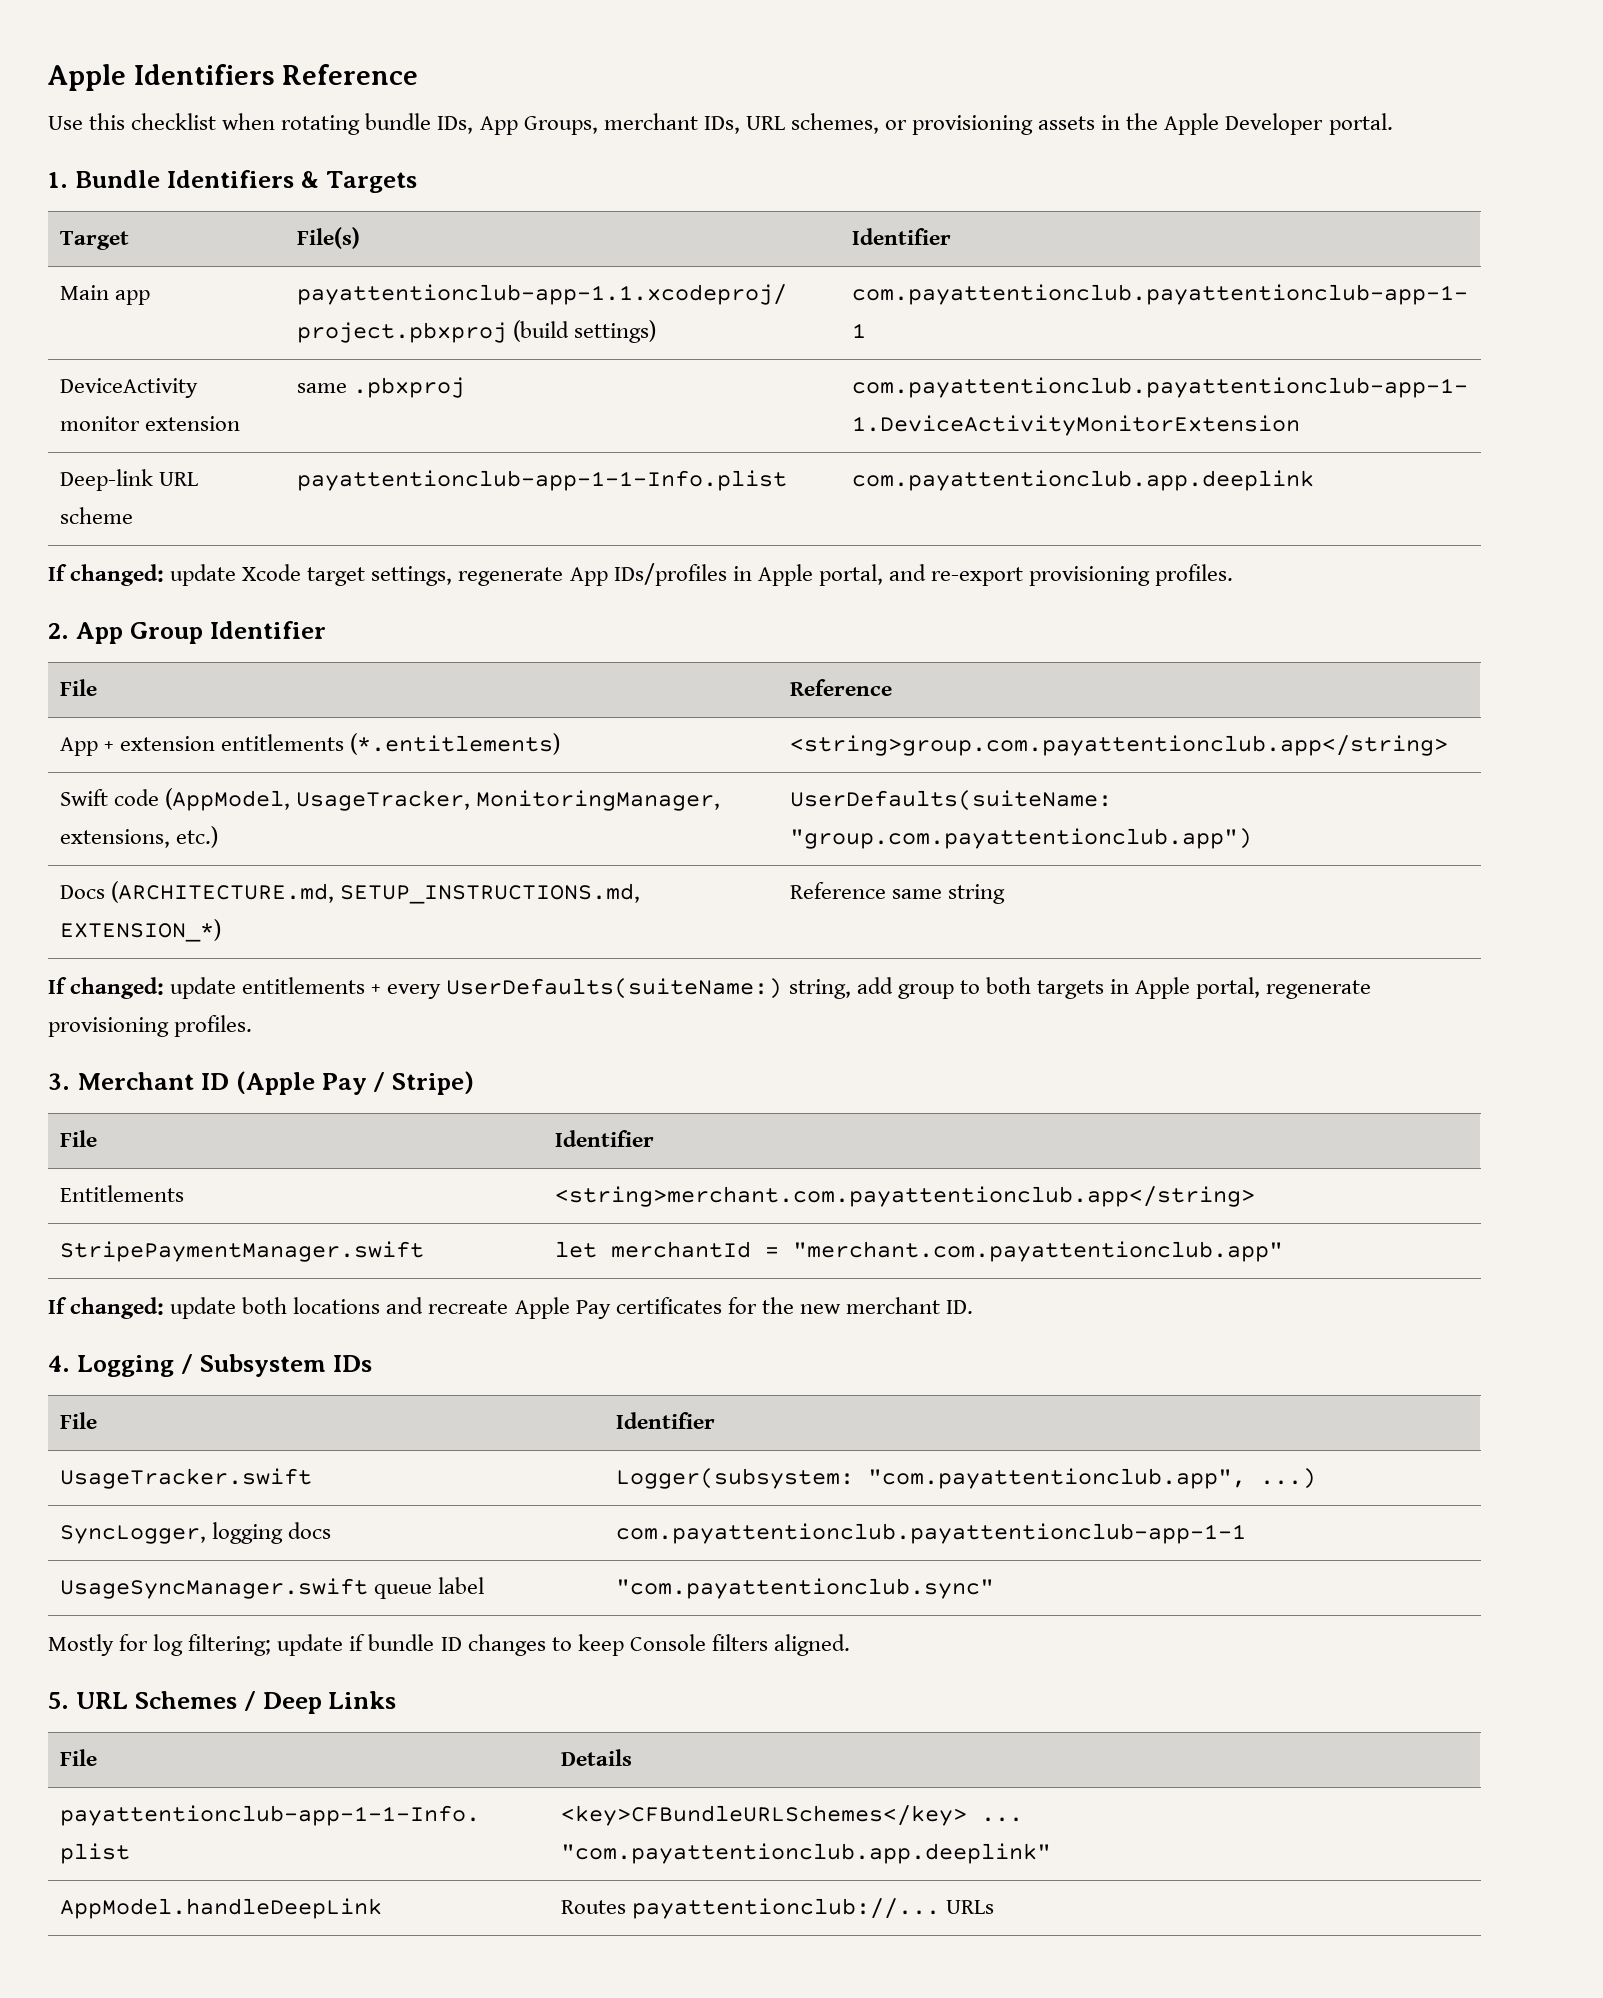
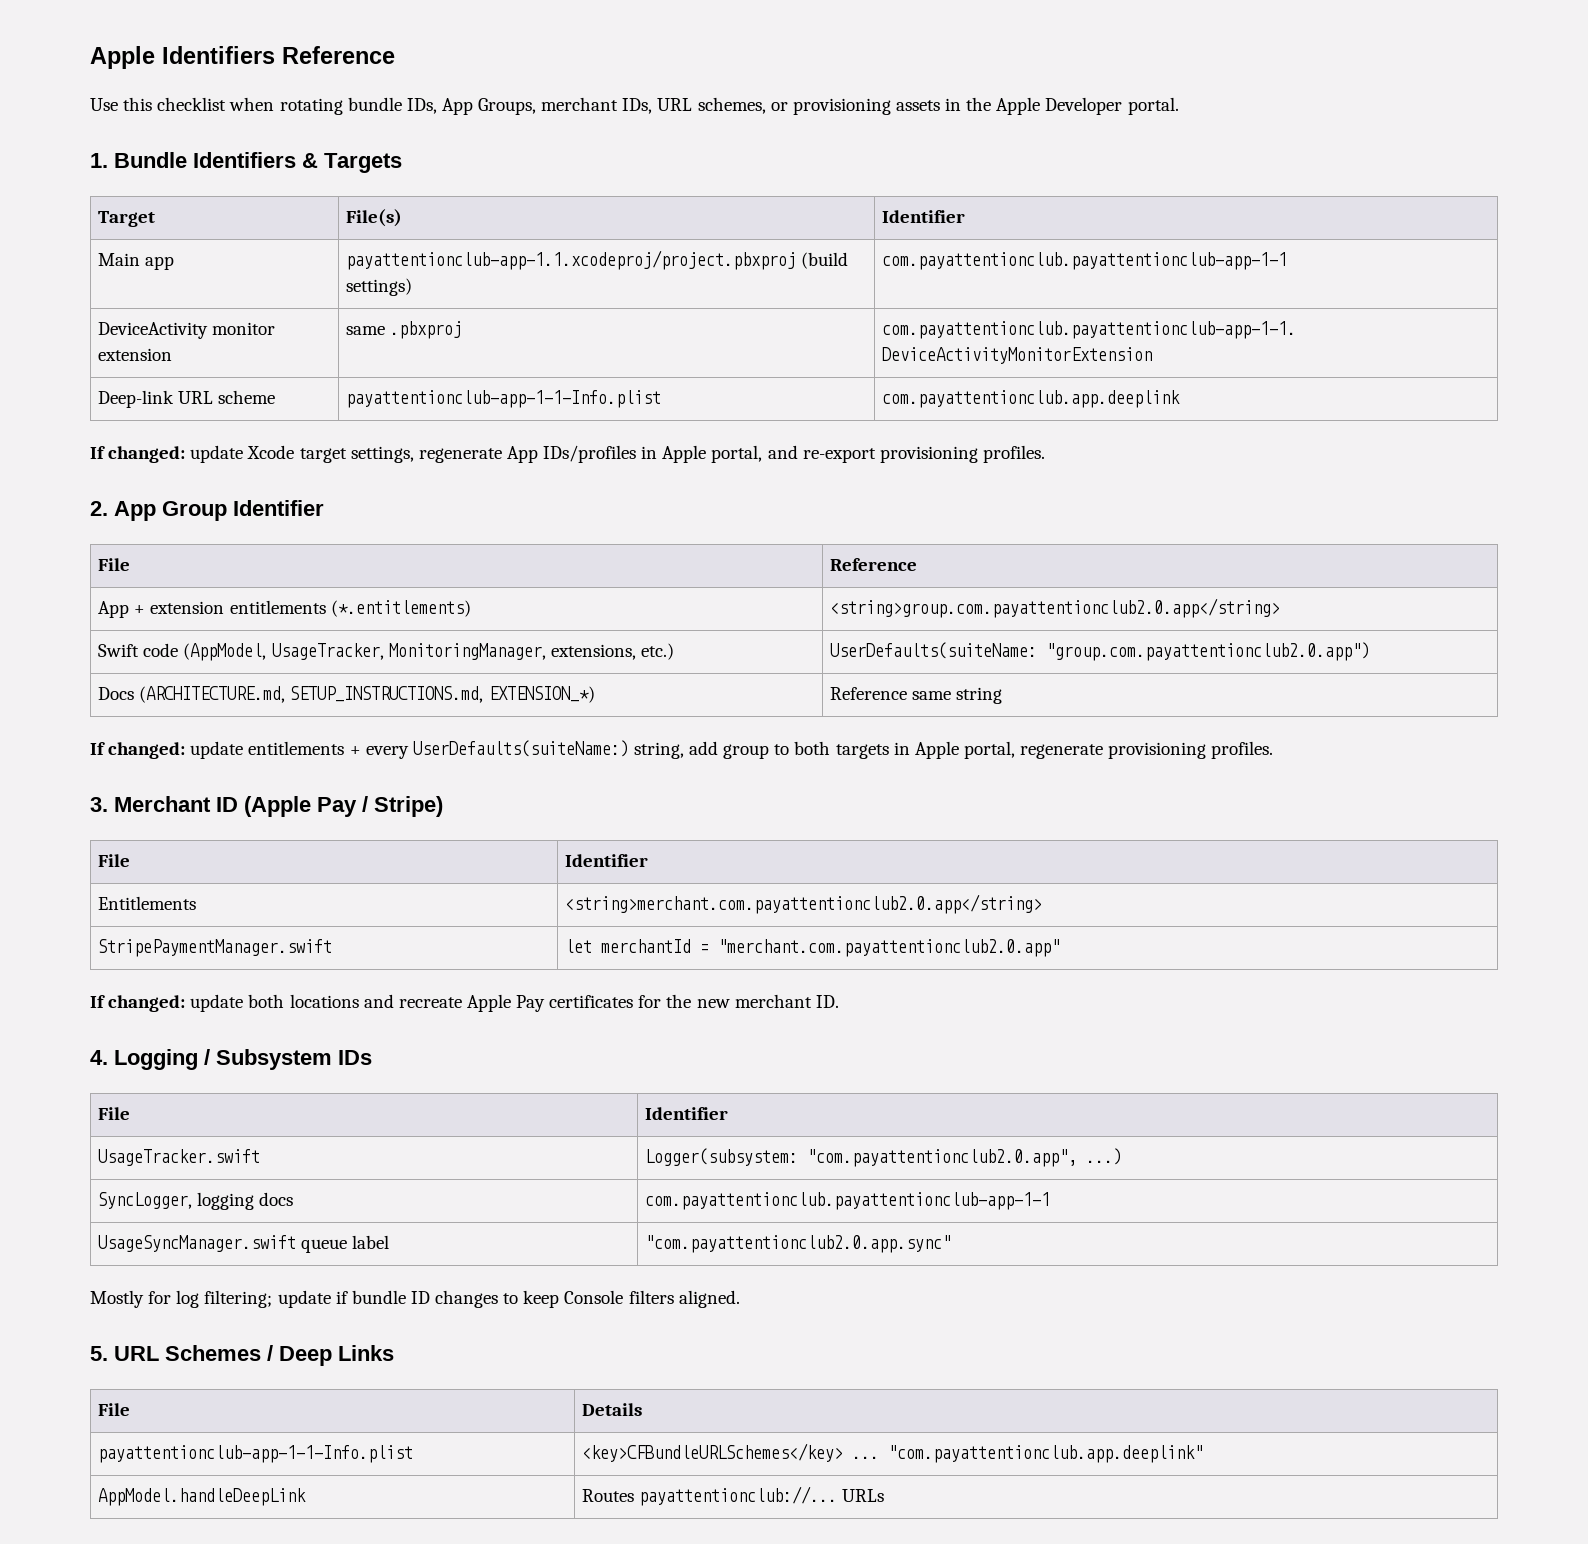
[789,735,1448,756] <string>group.com.payattentionclub.app</string> -> [830,598,1281,618] <string>group.com.payattentionclub2.0.app</string>
[789,828,1252,849] "group.com.payattentionclub.app") -> [1046,642,1371,661] "group.com.payattentionclub2.0.app")
[554,1186,1255,1207] <string>merchant.com.payattentionclub.app</string> -> [565,894,1043,914] <string>merchant.com.payattentionclub2.0.app</string>
[792,1241,1283,1262] "merchant.com.payattentionclub.app" -> [718,939,1061,957] "merchant.com.payattentionclub2.0.app"
[867,1468,1246,1489] "com.payattentionclub.app", -> [807,1149,1078,1167] "com.payattentionclub2.0.app",
[615,1578,994,1599] "com.payattentionclub.sync" -> [645,1235,952,1253] "com.payattentionclub2.0.app.sync"

